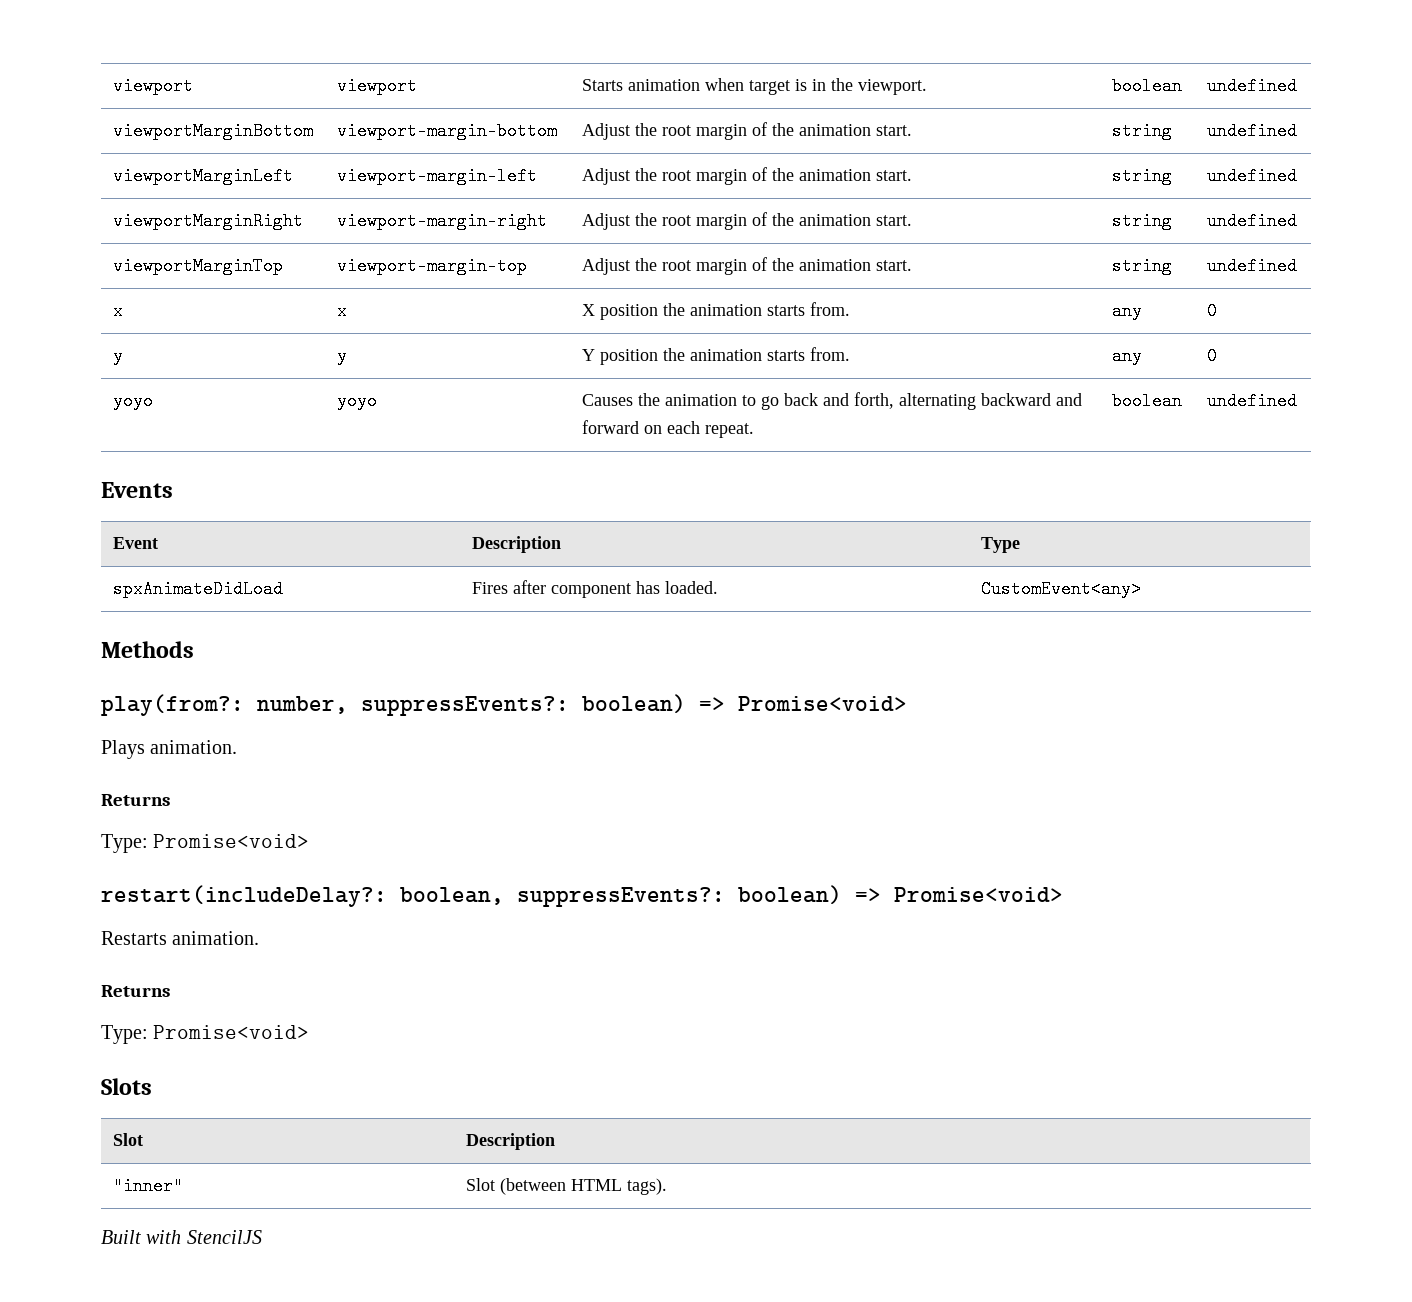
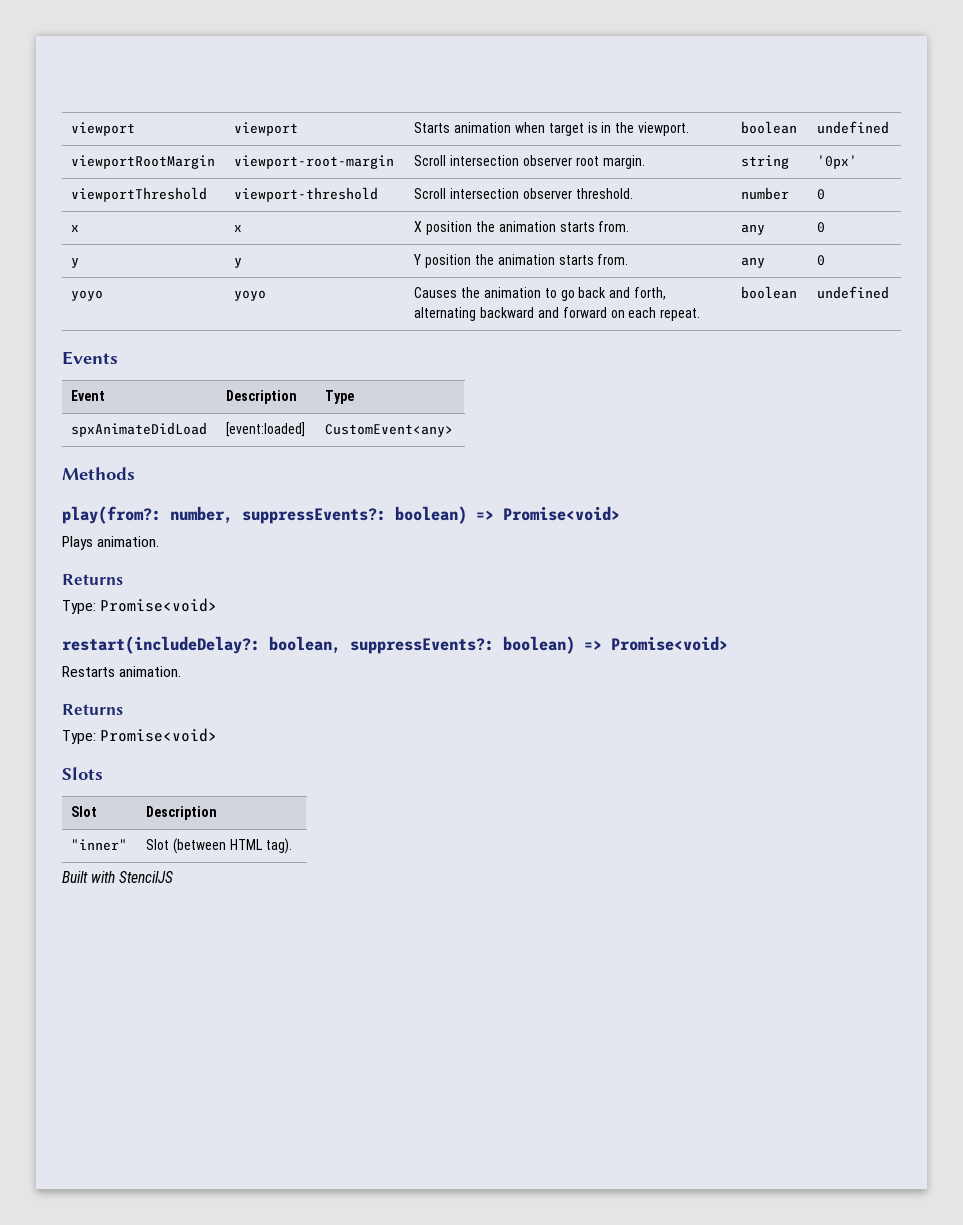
[112,122,313,140] [336,122,557,140] [581,122,912,140] [1111,122,1172,140] [1206,122,1297,140] [112,167,293,185] [336,167,537,185] [581,167,912,185] [1111,167,1172,185] [1206,167,1297,185] [112,212,303,230] [336,212,547,230] [581,212,912,230] [1111,212,1172,230] [1206,212,1297,230] [112,257,283,275] [336,257,527,275] [581,257,912,275] [1111,257,1172,275] [1206,257,1297,275] viewportMarginBottom | viewport-margin-bottom | Adjust the root margin of the animation start. | string | undefined // viewportMarginLeft | viewport-margin-left | Adjust the root margin of the animation start. | string | undefined // viewportMarginRight | viewport-margin-right | Adjust the root margin of the animation start. | string | undefined // viewportMarginTop | viewport-margin-top | Adjust the root margin of the animation start. | string | undefined -> [71,155,216,169] [234,155,395,169] [414,155,645,169] [741,155,790,169] [817,155,858,169] [71,187,208,202] [234,187,379,202] [414,188,633,199] [741,187,790,200] [817,189,826,200] viewportRootMargin | viewport-root-margin | Scroll intersection observer root margin. | string | '0px' // viewportThreshold | viewport-threshold | Scroll intersection observer threshold. | number | 0
[471,580,718,598] Fires after component has loaded. -> [226,422,306,437] [event:loaded]
[626,1178,667,1195] tags). -> [265,838,292,854] tag).

